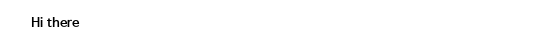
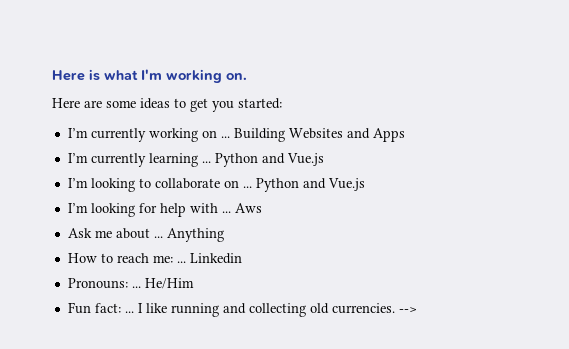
[31,17,80,27] Hi there -> [52,69,247,83] [52,98,282,112] [67,128,405,142] [67,153,324,167] [67,178,365,192] [67,203,262,217] [67,228,224,242] [67,253,242,264] [67,278,194,289] [67,302,417,317] Here is what I'm working on. // Here are some ideas to get you started: // I’m currently working on ... Building Websites and Apps // I’m currently learning ... Python and Vue.js // I’m looking to collaborate on ... Python and Vue.js // I’m looking for help with ... Aws // Ask me about ... Anything // How to reach me: ... Linkedin // Pronouns: ... He/Him // Fun fact: ... I like running and collecting old currencies. -->

